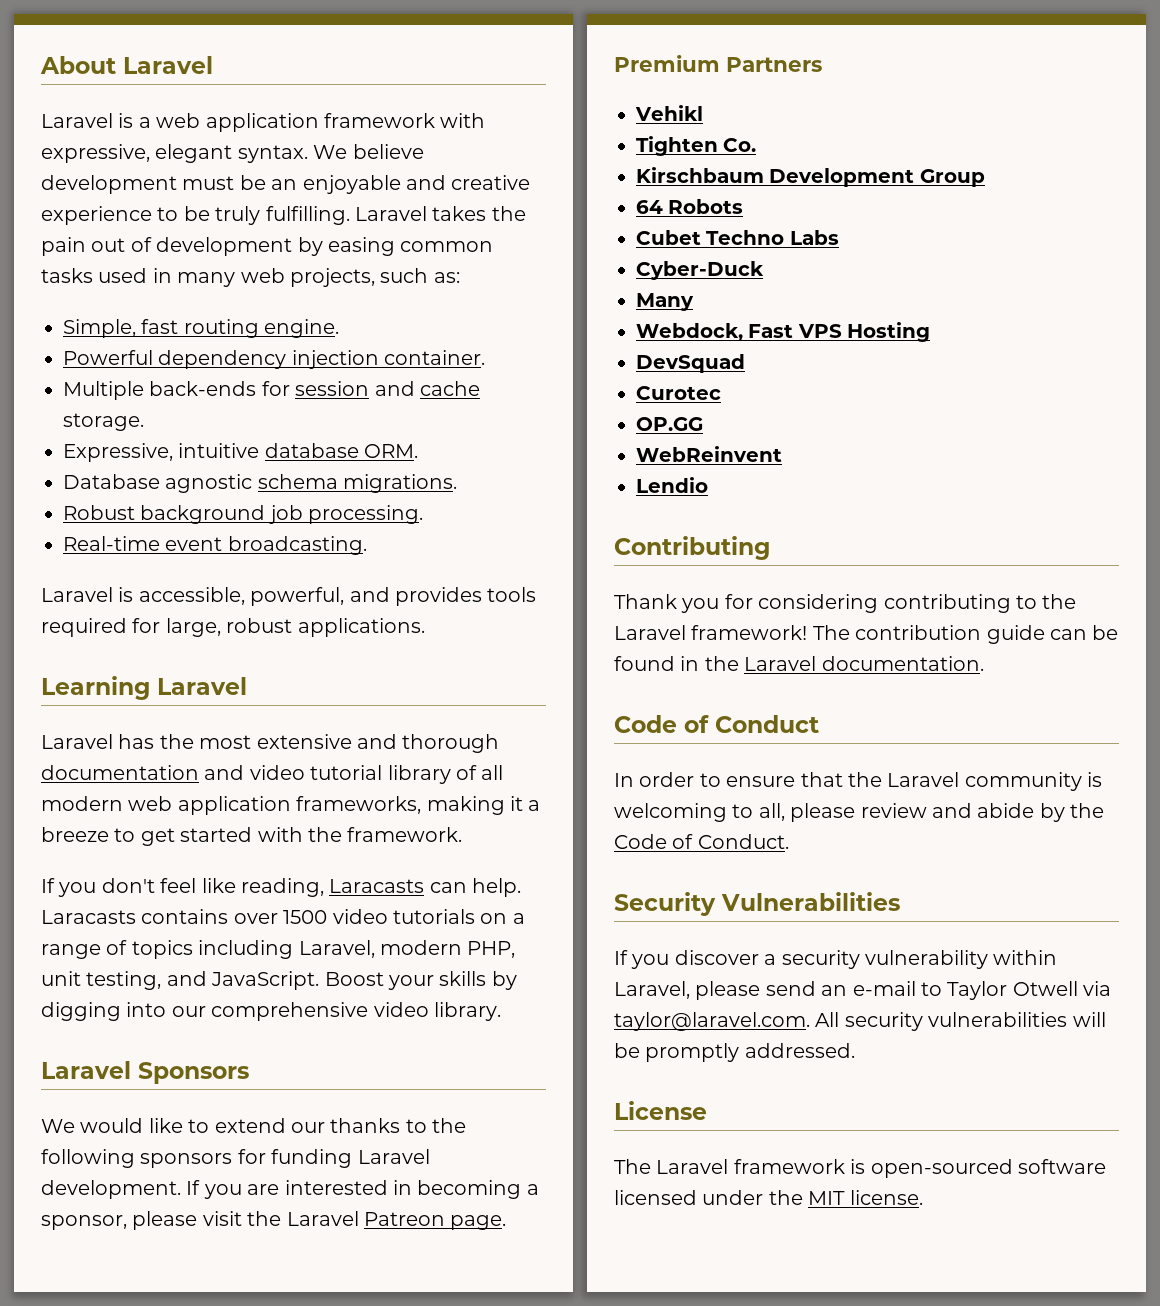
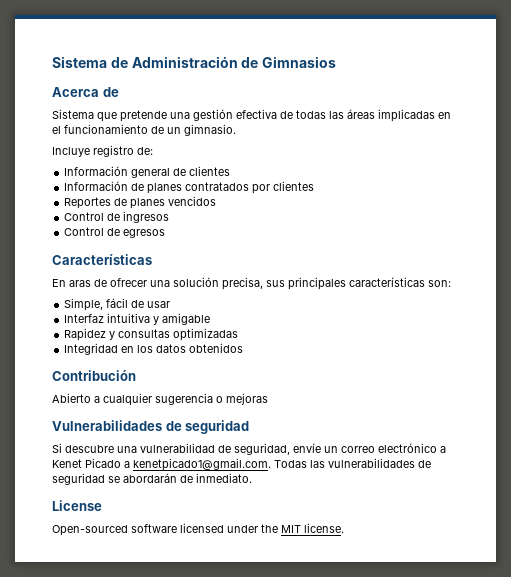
[40,56,213,74] [41,113,486,132] [41,144,424,163] [41,175,531,194] [41,206,526,225] [41,237,494,256] [41,268,460,287] [63,319,340,338] [63,350,486,369] [63,381,480,400] [63,413,144,431] [63,443,419,462] [63,474,458,493] [63,505,424,524] [63,536,367,555] [41,587,537,606] [41,618,425,637] [41,676,247,700] [41,734,500,753] [41,765,504,784] [41,796,541,815] [41,827,463,846] [41,878,522,897] [41,909,525,924] [41,940,516,959] [41,971,517,990] [41,1002,501,1021] [41,1061,249,1084] [41,1118,467,1133] [41,1149,430,1168] [41,1180,539,1199] [41,1211,507,1230] [614,55,822,72] [635,105,703,121] [636,136,757,156] [636,167,985,187] [636,199,744,214] [636,230,839,245] [636,261,764,280] [636,293,694,311] [636,322,931,342] [636,354,745,373] [636,386,721,400] [636,417,703,431] [636,446,782,462] [636,477,708,493] [614,536,770,560] [614,594,1077,613] [614,625,1119,644] [614,656,984,671] [614,715,819,733] [614,772,1103,791] [614,803,1105,822] [614,834,789,849] [614,892,900,916] [614,950,1058,969] [614,981,1112,1000] [614,1012,1106,1031] [614,1043,855,1062] [614,1101,707,1120] [614,1159,1013,1178] About Laravel // Laravel is a web application framework with expressive, elegant syntax. We believe development must be an enjoyable and creative experience to be truly fulfilling. Laravel takes the pain out of development by easing common tasks used in many web projects, such as: // Simple, fast routing engine. // Powerful dependency injection container. // Multiple back-ends for session and cache storage. // Expressive, intuitive database ORM. // Database agnostic schema migrations. // Robust background job processing. // Real-time event broadcasting. // Laravel is accessible, powerful, and provides tools required for large, robust applications. // Learning Laravel // Laravel has the most extensive and thorough documentation and video tutorial library of all modern web application frameworks, making it a breeze to get started with the framework. // If you don't feel like reading, Laracasts can help. Laracasts contains over 1500 video tutorials on a range of topics including Laravel, modern PHP, unit testing, and JavaScript. Boost your skills by digging into our comprehensive video library. // Laravel Sponsors // We would like to extend our thanks to the following sponsors for funding Laravel development. If you are interested in becoming a sponsor, please visit the Laravel Patreon page. // Premium Partners // Vehikl // Tighten Co. // Kirschbaum Development Group // 64 Robots // Cubet Techno Labs // Cyber-Duck // Many // Webdock, Fast VPS Hosting // DevSquad // Curotec // OP.GG // WebReinvent // Lendio // Contributing // Thank you for considering contributing to the Laravel framework! The contribution guide can be found in the Laravel documentation. // Code of Conduct // In order to ensure that the Laravel community is welcoming to all, please review and abide by the Code of Conduct. // Security Vulnerabilities // If you discover a security vulnerability within Laravel, please send an e-mail to Taylor Otwell via taylor@laravel.com. All security vulnerabilities will be promptly addressed. // License // The Laravel framework is open-sourced -> [52,56,337,68] [52,87,119,97] [52,109,451,122] [52,124,236,136] [52,145,153,157] [64,166,231,178] [64,181,315,194] [64,196,217,209] [64,211,170,223] [64,227,166,238] [52,254,152,265] [52,277,451,290] [64,298,171,311] [64,313,211,325] [64,328,239,341] [64,343,244,355] [52,370,136,381] [52,393,268,406] [52,420,250,434] [52,443,446,455] [52,458,431,471] [52,473,252,485] [52,500,102,511] [52,525,128,536] Sistema de Administración de Gimnasios // Acerca de // Sistema que pretende una gestión efectiva de todas las áreas implicadas en el funcionamiento de un gimnasio. // Incluye registro de: // Información general de clientes // Información de planes contratados por clientes // Reportes de planes vencidos // Control de ingresos // Control de egresos // Características // En aras de ofrecer una solución precisa, sus principales características son: // Simple, fácil de usar // Interfaz intuitiva y amigable // Rapidez y consultas optimizadas // Integridad en los datos obtenidos // Contribución // Abierto a cualquier sugerencia o mejoras // Vulnerabilidades de seguridad // Si descubre una vulnerabilidad de seguridad, envíe un correo electrónico a Kenet Picado a kenetpicado1@gmail.com. Todas las vulnerabilidades de seguridad se abordarán de inmediato. // License // Open-sourced

